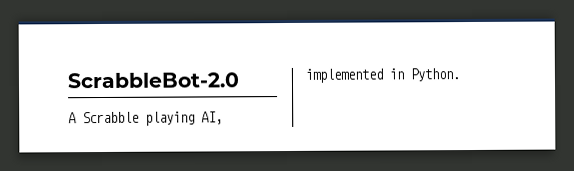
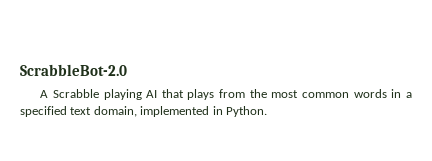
[201,111,223,125] AI, -> [146,89,412,100] [20,106,137,117] AI that plays from the most common words in a specified text domain,

